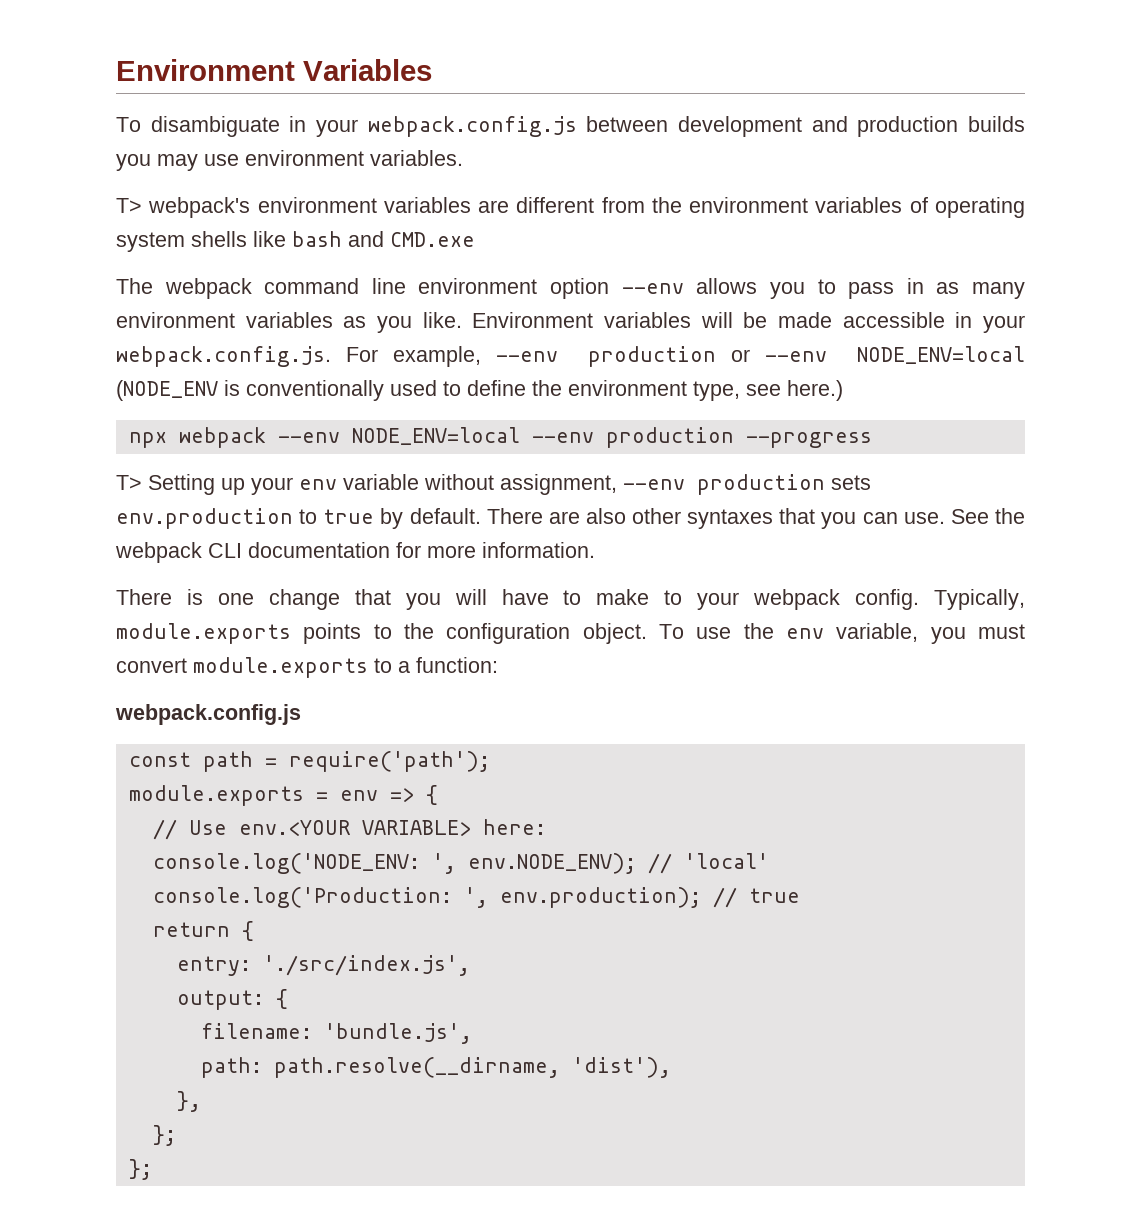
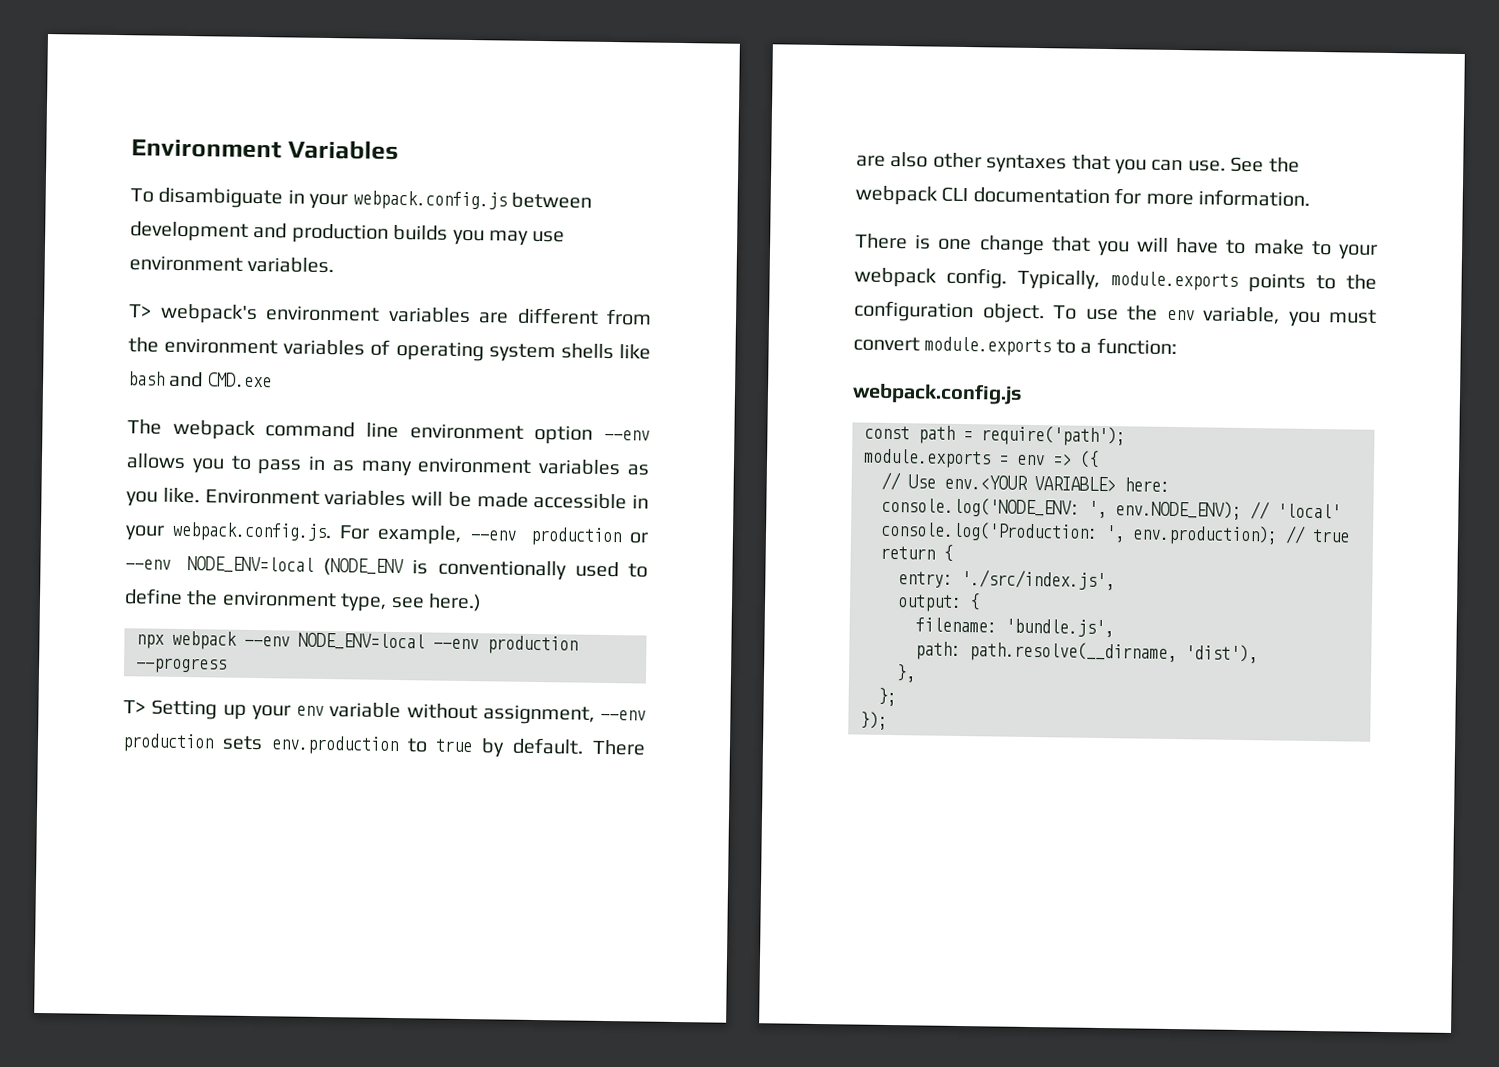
[425,785,438,805] { -> [1079,450,1099,468] ({
[128,1159,152,1180] }; -> [860,711,888,730] });

